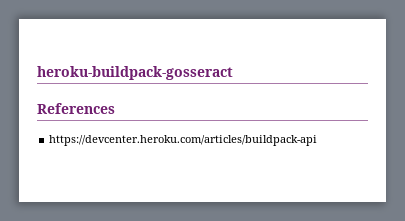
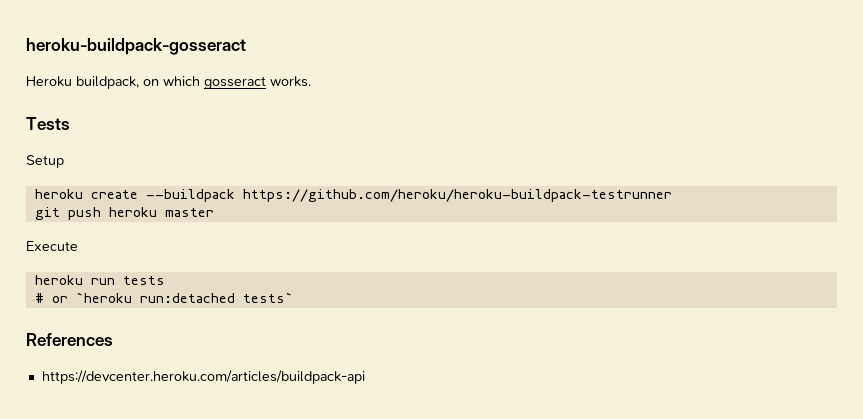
(233, 73) none -> [26,76,311,89] [26,117,70,130] [26,155,64,168] [34,189,672,202] [34,207,214,220] [26,241,78,251] [34,275,165,285] [34,292,293,303] // Heroku buildpack, on which gosseract works. // Tests // Setup // heroku create --buildpack https://github.com/heroku/heroku-buildpack-testrunner // git push heroku master // Execute // heroku run tests // # or `heroku run:detached tests`

